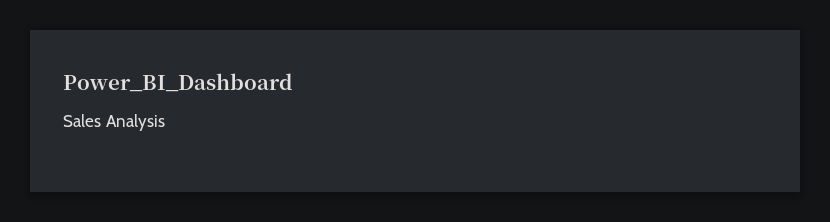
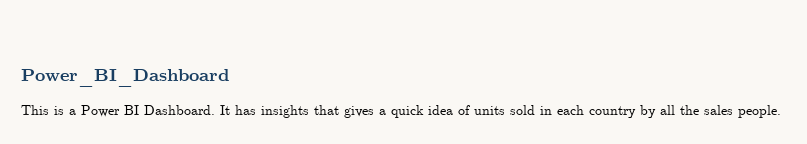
[63,114,165,131] Sales Analysis -> [21,105,781,118] This is a Power BI Dashboard. It has insights that gives a quick idea of units sold in each country by all the sales people.

